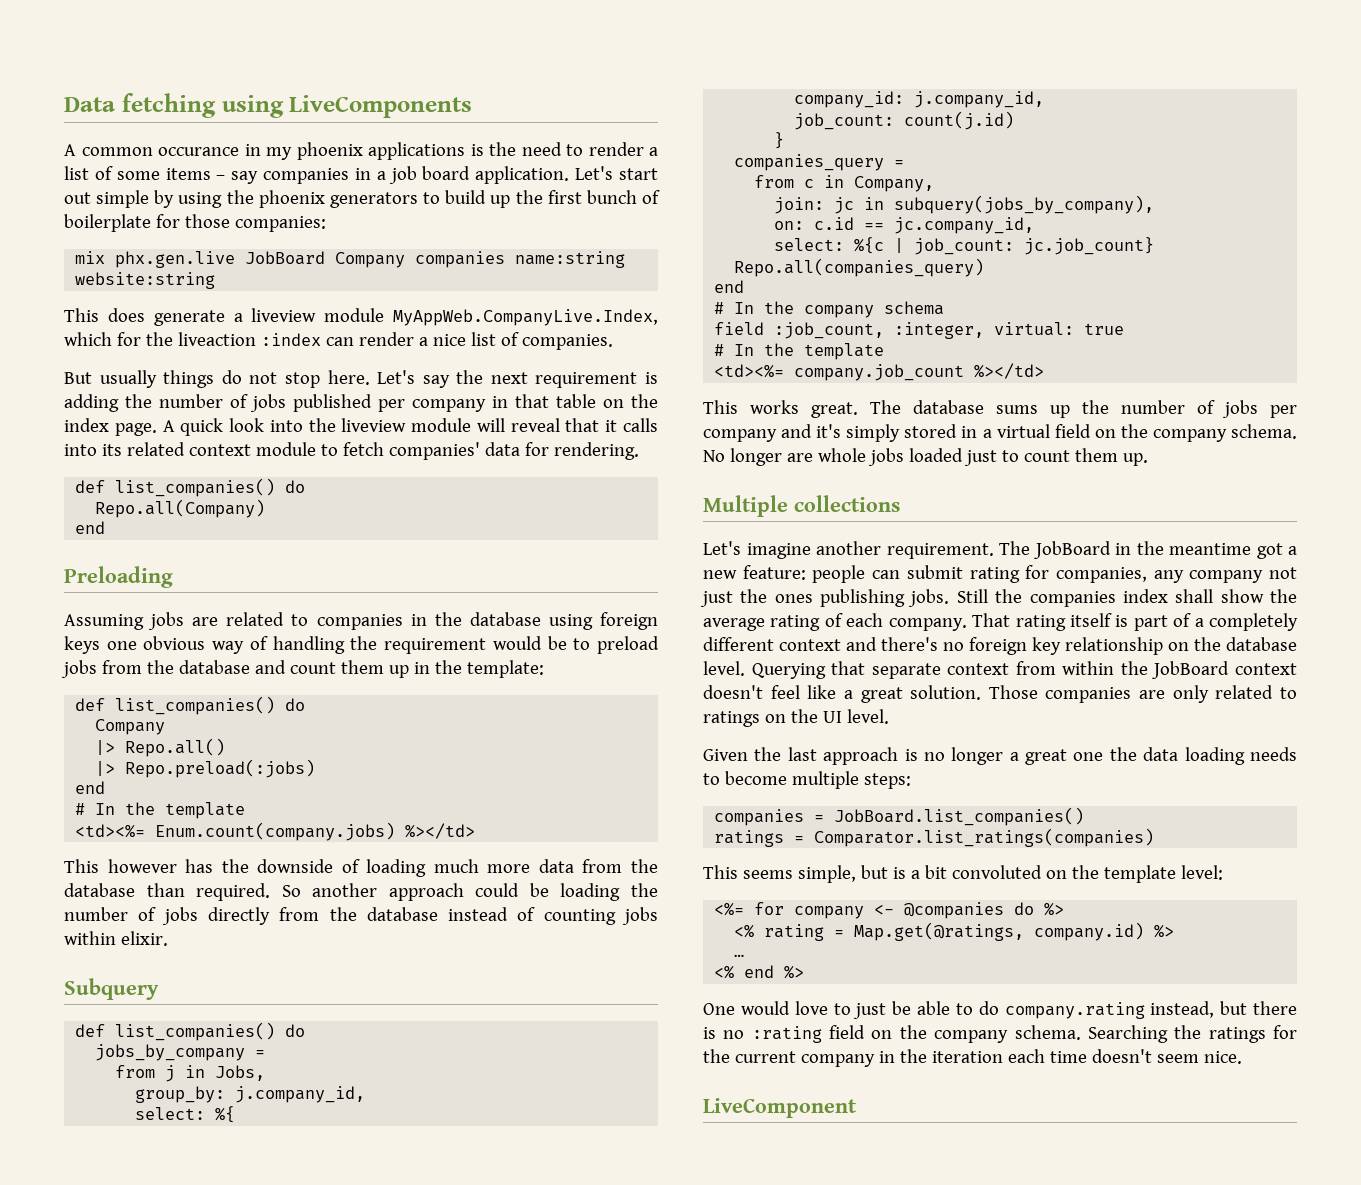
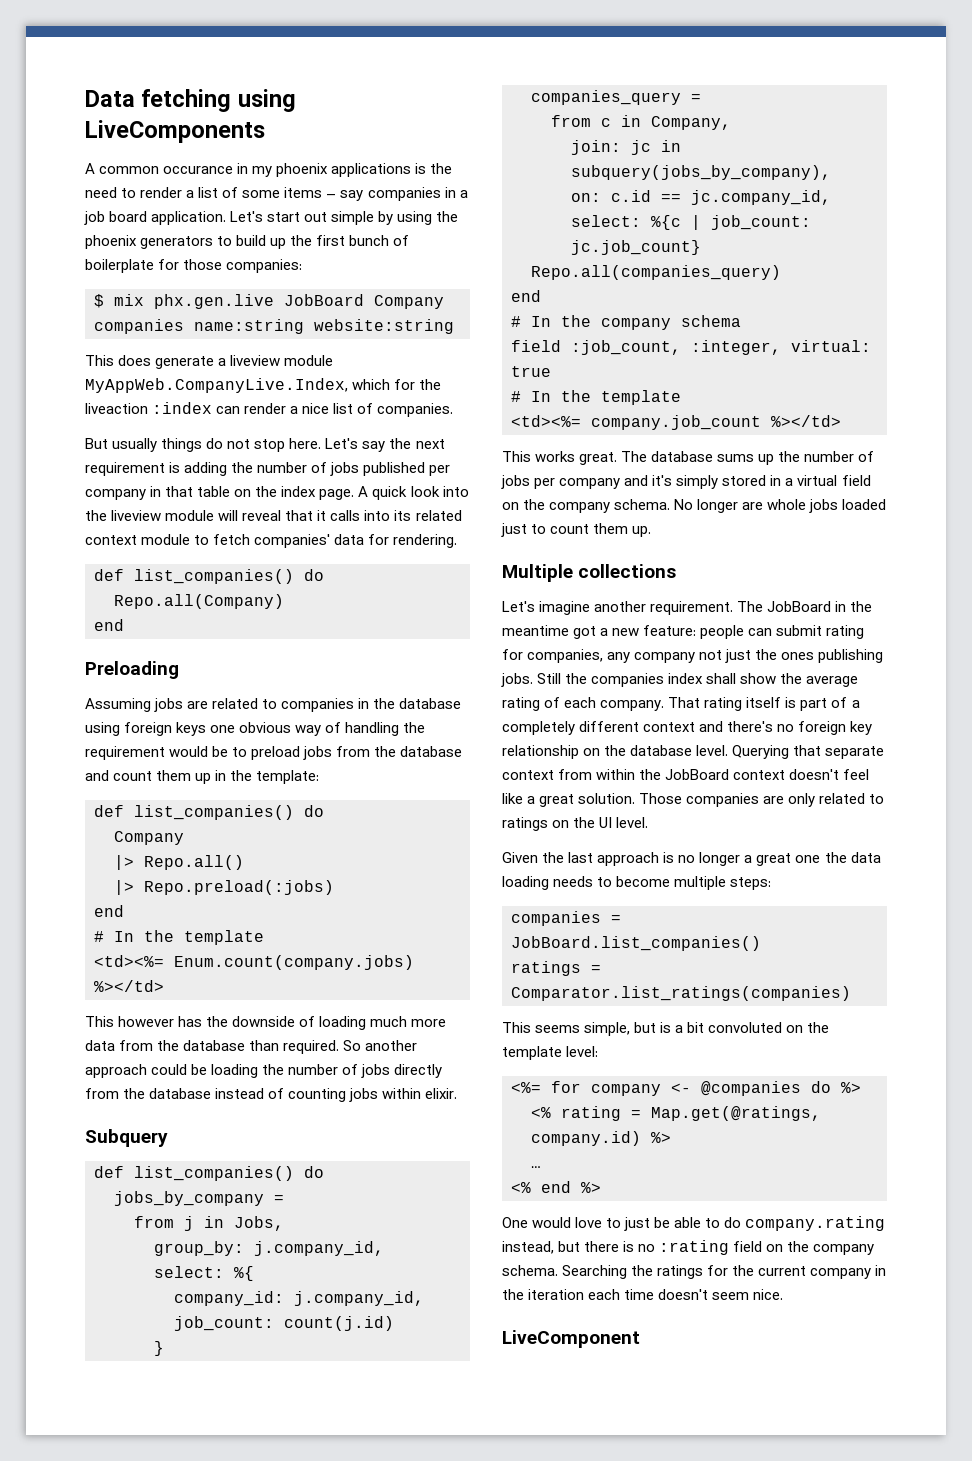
(326, 224) none -> [94,294,104,308] $

